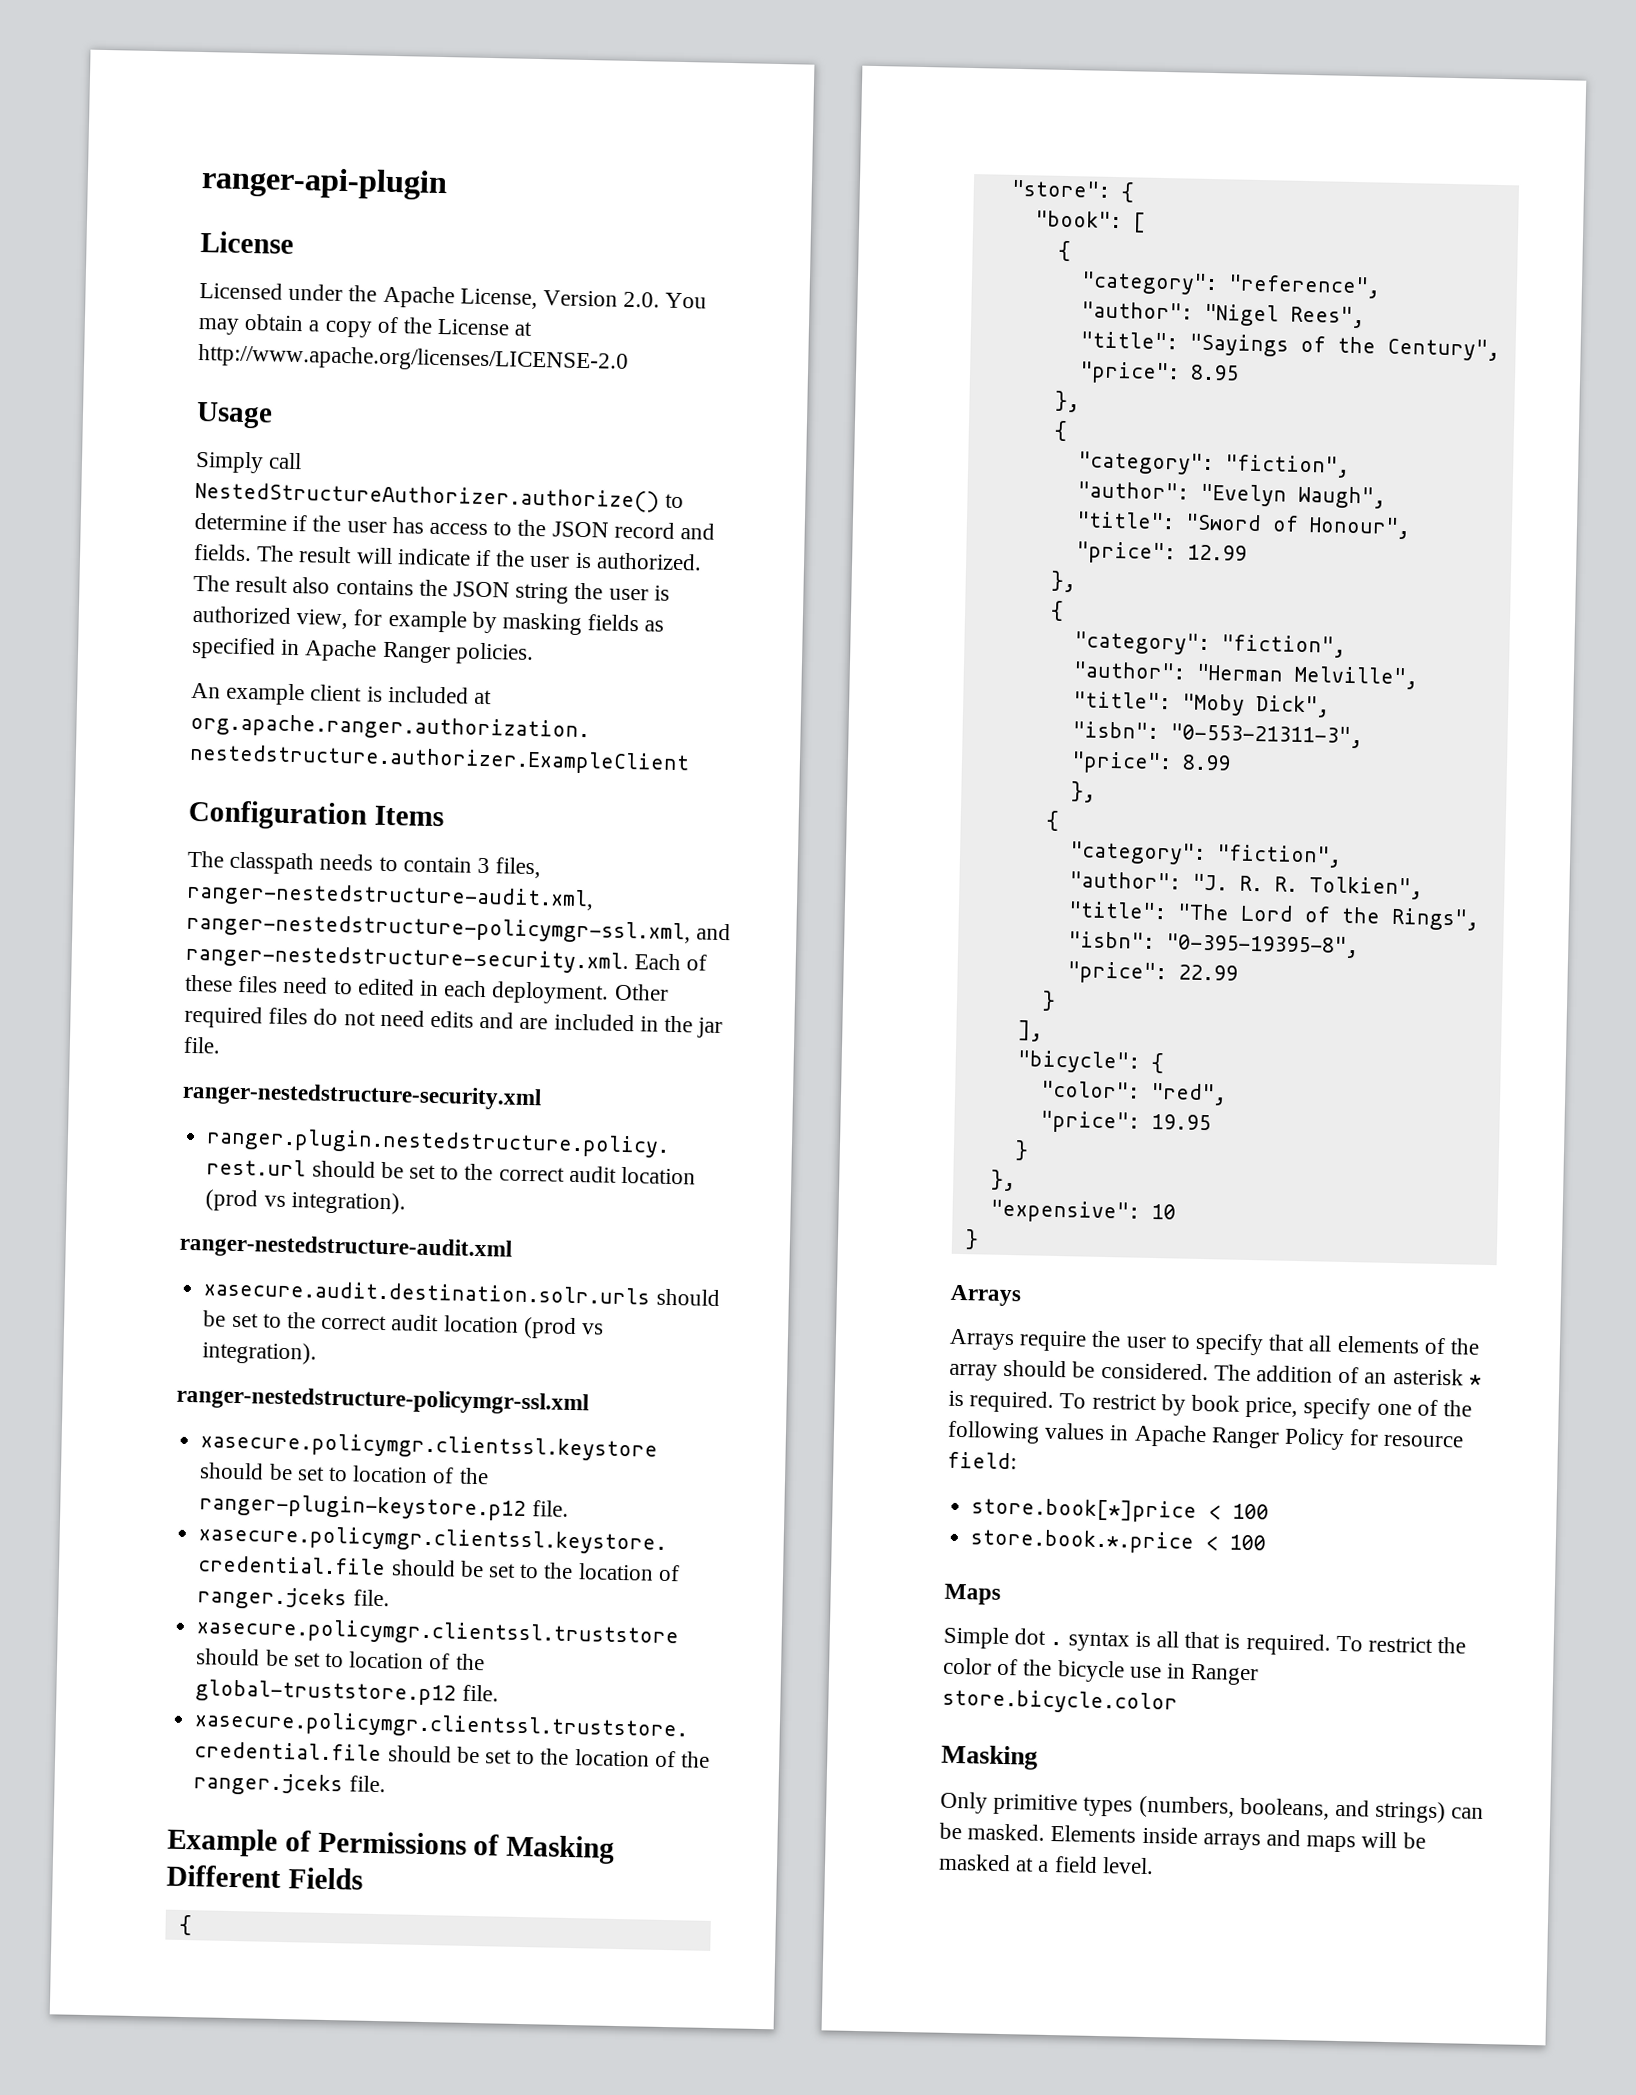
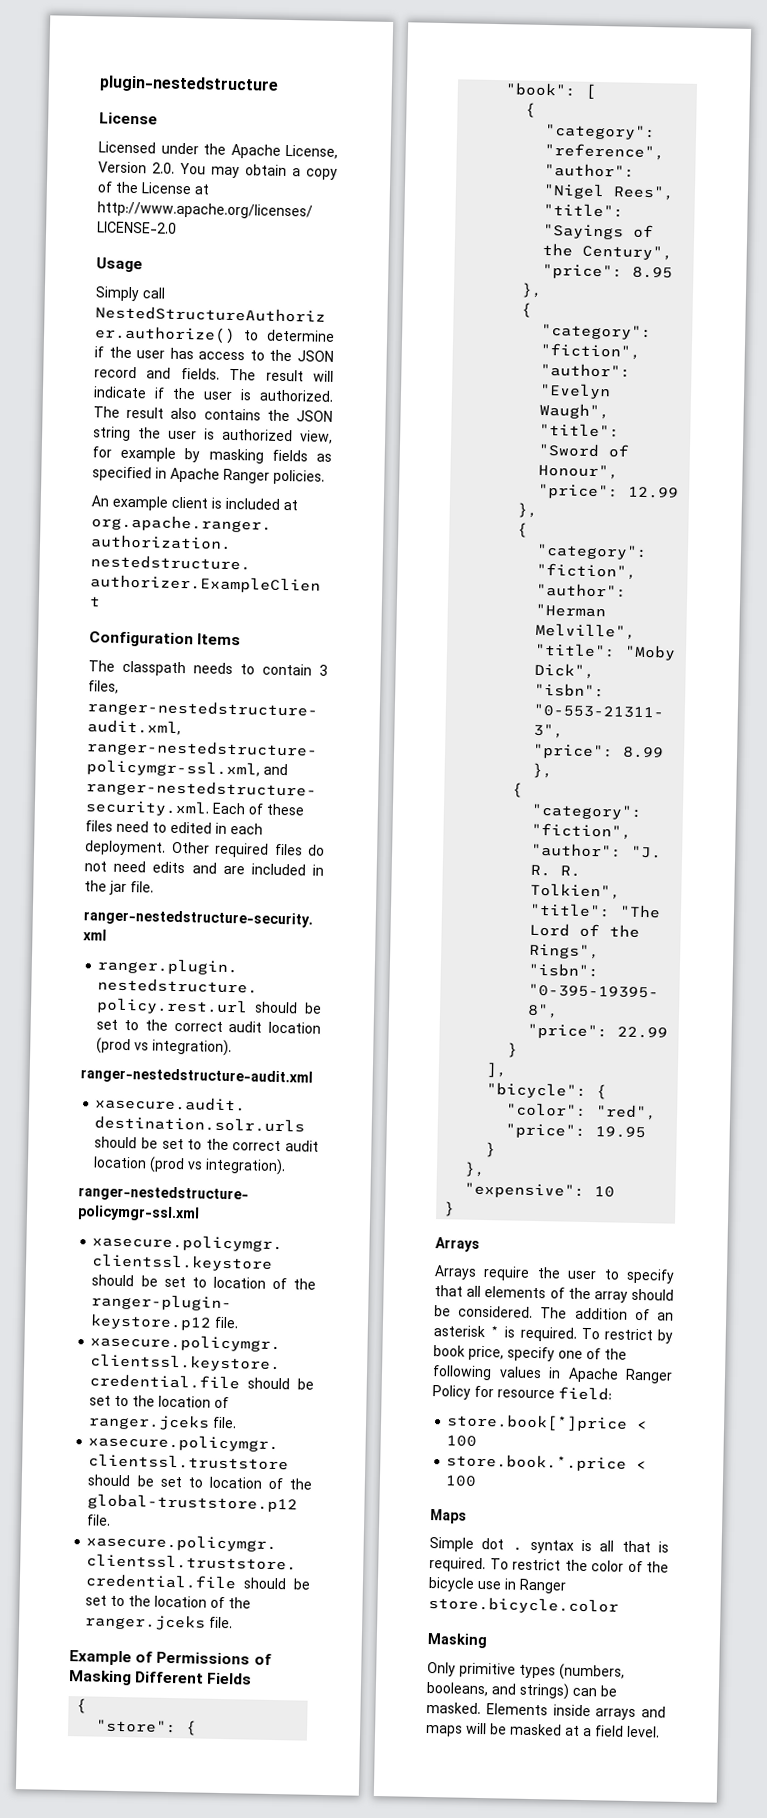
[201,166,448,201] ranger-api-plugin -> [99,75,279,94] plugin-nestedstructure

